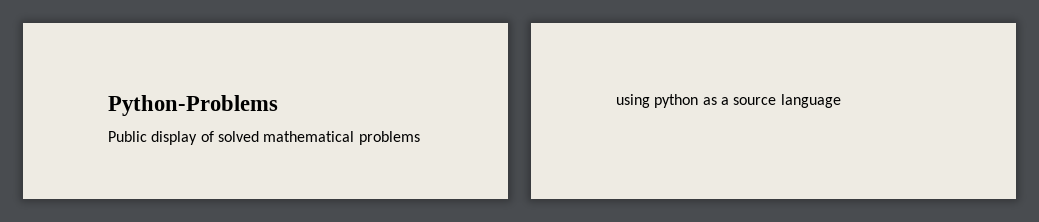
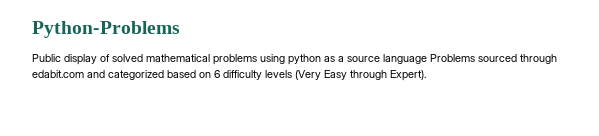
(841, 101) none -> [430,54,557,64] [32,70,426,81] Problems sourced through edabit.com and categorized based on 6 difficulty levels (Very Easy through Expert).

